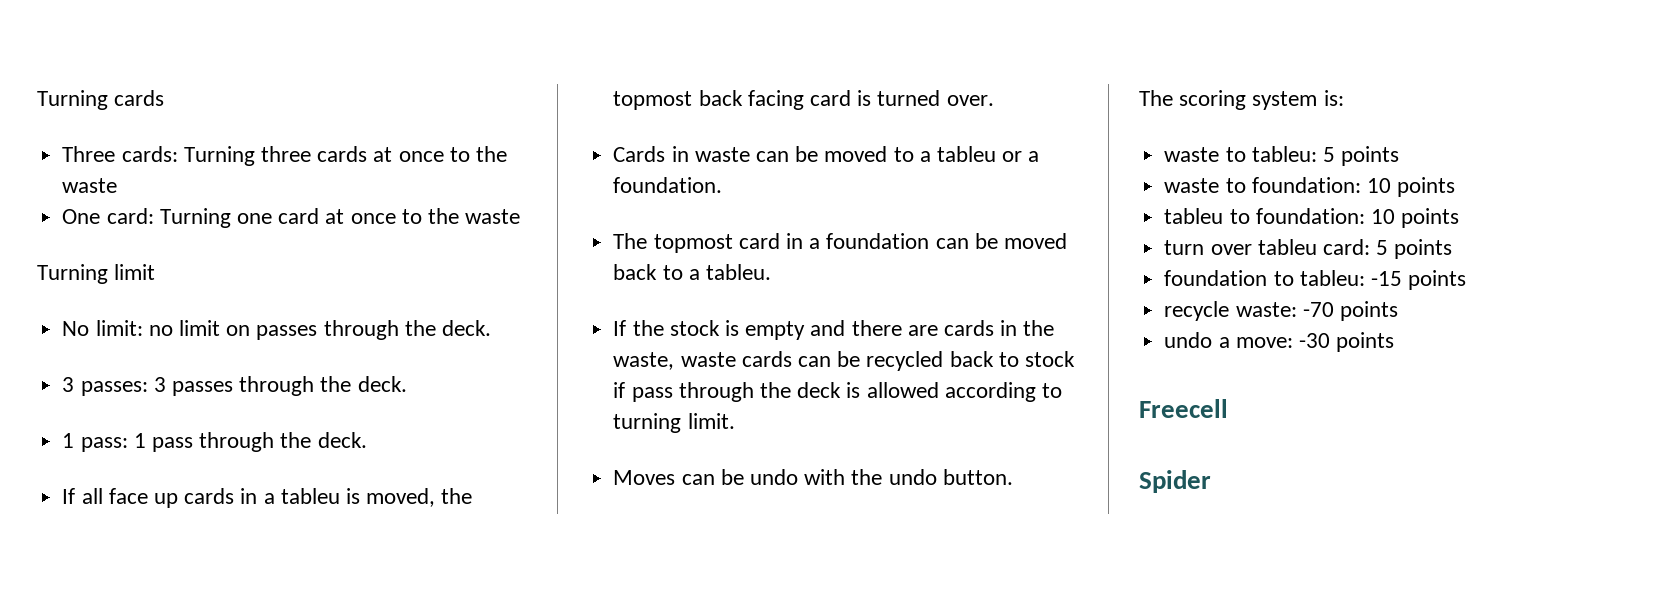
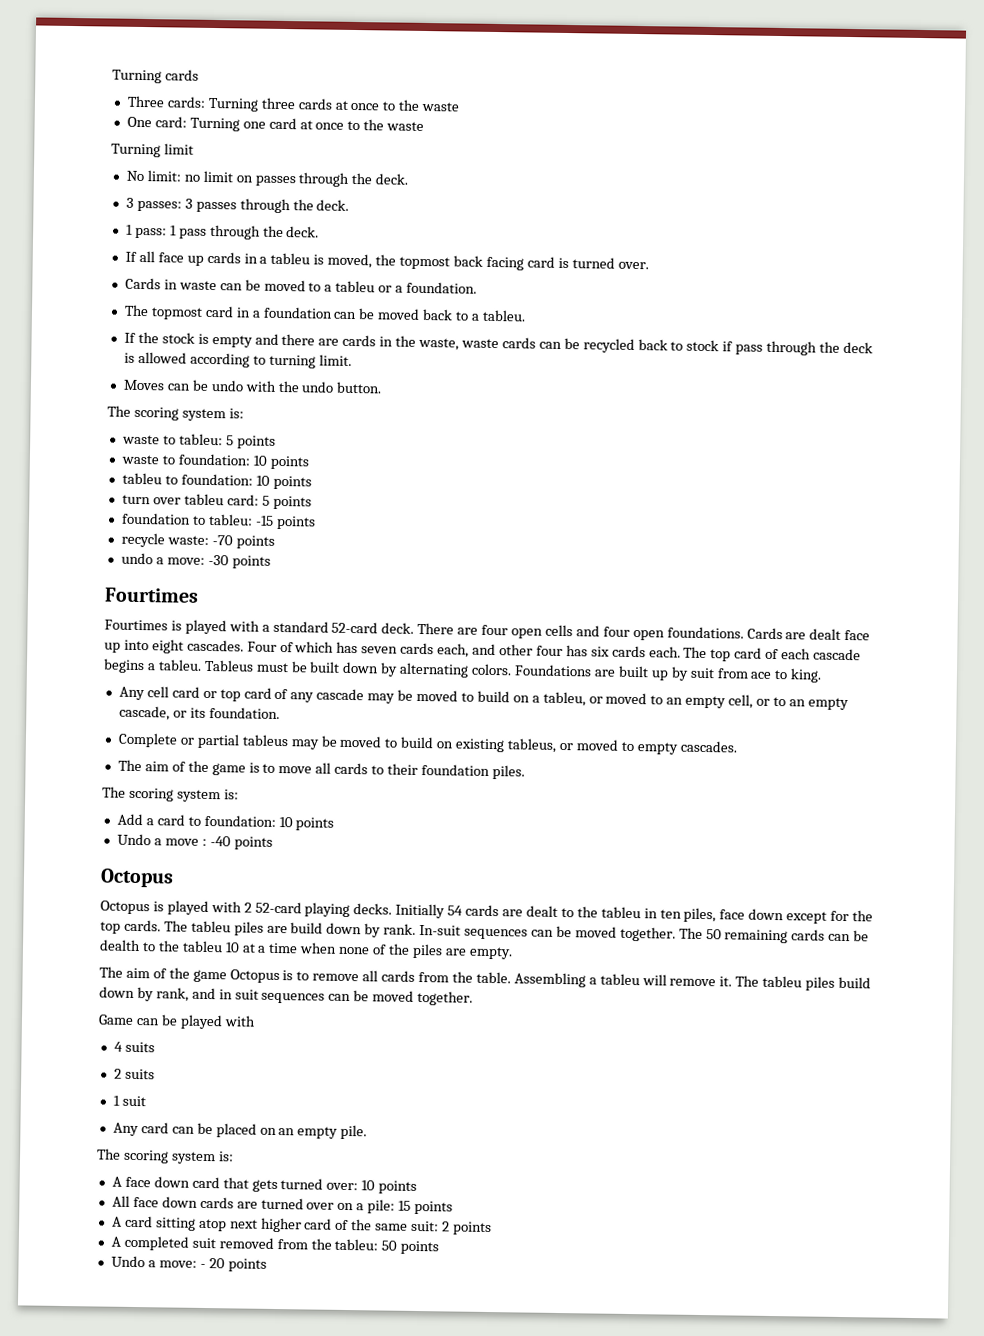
[1139,399,1228,418] [1139,470,1211,493] Freecell // Spider -> [104,587,199,603] [104,619,871,641] [104,639,862,662] [103,658,823,683] [118,686,849,711] [118,705,280,721] [117,732,737,755] [117,759,525,780] [102,786,239,803] [116,813,335,831] [116,833,273,850] [100,868,174,888] [100,900,874,924] [100,919,870,944] [99,939,513,960] [99,966,872,991] [99,986,474,1006] [98,1014,256,1030] [113,1041,155,1053] [113,1068,155,1080] [112,1095,146,1107] [112,1122,368,1140] [97,1148,234,1165] [111,1176,418,1195] [111,1195,454,1215] [111,1215,492,1236] [110,1235,440,1255] [110,1255,267,1272] Fourtimes // Fourtimes is played with a standard 52-card deck. There are four open cells and four open foundations. Cards are dealt face up into eight cascades. Four of which has seven cards each, and other four has six cards each. The top card of each cascade begins a tableu. Tableus must be built down by alternating colors. Foundations are built up by suit from ace to king. // Any cell card or top card of any cascade may be moved to build on a tableu, or moved to an empty cell, or to an empty cascade, or its foundation. // Complete or partial tableus may be moved to build on existing tableus, or moved to empty cascades. // The aim of the game is to move all cards to their foundation piles. // The scoring system is: // Add a card to foundation: 10 points // Undo a move : -40 points // Octopus // Octopus is played with 2 52-card playing decks. Initially 54 cards are dealt to the tableu in ten piles, face down except for the top cards. The tableu piles are build down by rank. In-suit sequences can be moved together. The 50 remaining cards can be dealth to the tableu 10 at a time when none of the piles are empty. // The aim of the game Octopus is to remove all cards from the table. Assembling a tableu will remove it. The tableu piles build down by rank, and in suit sequences can be moved together. // Game can be played with // 4 suits // 2 suits // 1 suit // Any card can be placed on an empty pile. // The scoring system is: // A face down card that gets turned over: 10 points // All face down cards are turned over on a pile: 15 points // A card sitting atop next higher card of the same suit: 2 points // A completed suit removed from the tableu: 50 points // Undo a move: - 20 points

